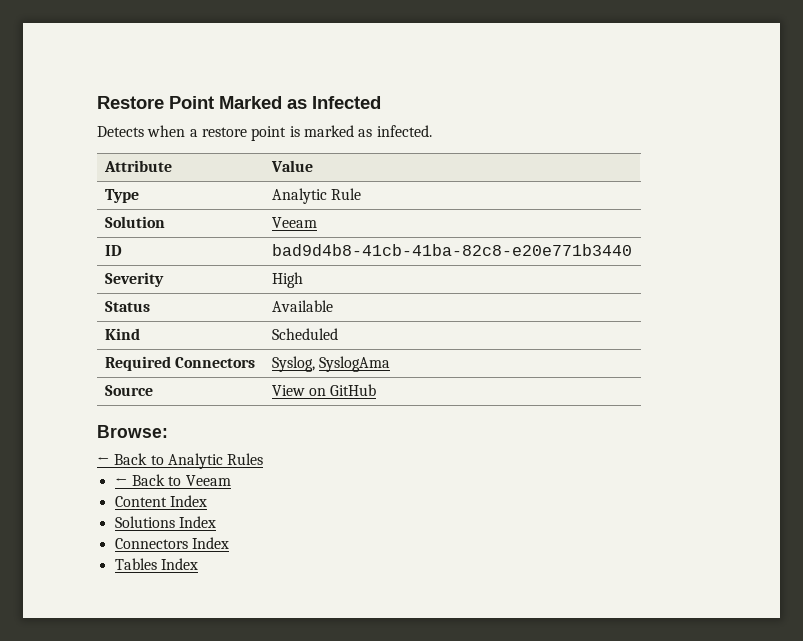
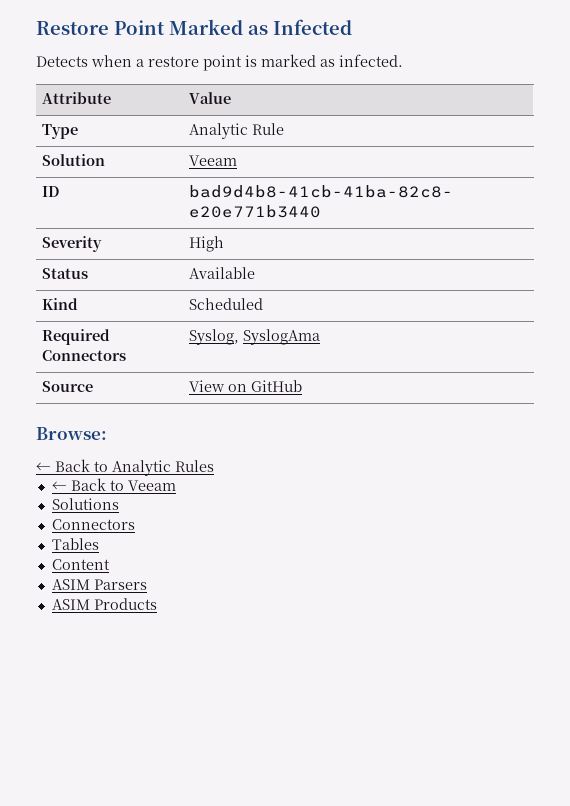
[114,495,207,507] // Content Index -> (176, 485) none
[178,516,216,528] [114,537,229,549] Index // Connectors Index -> [51,519,135,530] // Connectors
[160,558,198,570] Index -> [51,559,110,570] [51,579,147,590] [51,598,157,610] // Content // ASIM Parsers // ASIM Products

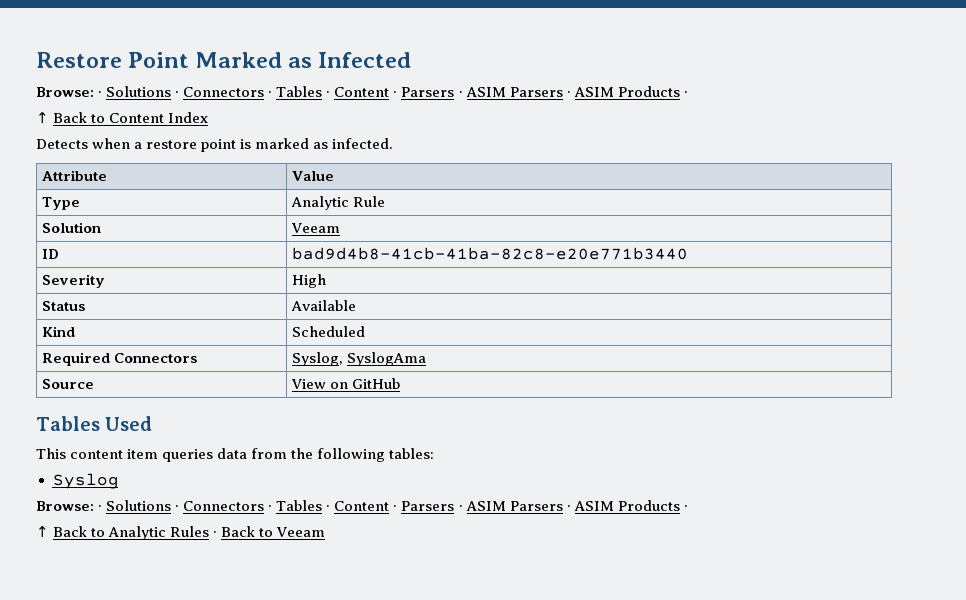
(352, 27) none -> [36,86,688,97] [36,112,209,123] // Browse: · Solutions · Connectors · Tables · Content · Parsers · ASIM Parsers · ASIM Products · // ↑ Back to Content Index
[36,427,107,440] [36,462,51,472] Browse: // ← -> [36,416,153,431] [36,448,435,462] [52,473,119,489] [36,500,688,511] [36,526,49,537] Tables Used // This content item queries data from the following tables: // Syslog // Browse: · Solutions · Connectors · Tables · Content · Parsers · ASIM Parsers · ASIM Products · // ↑
[51,481,67,491] // ← -> [213,530,218,537] ·
[51,498,119,510] [51,519,135,530] [51,538,99,550] [51,559,110,570] [51,579,147,590] [51,598,157,610] // Solutions // Connectors // Tables // Content // ASIM Parsers // ASIM Products -> (326, 532) none

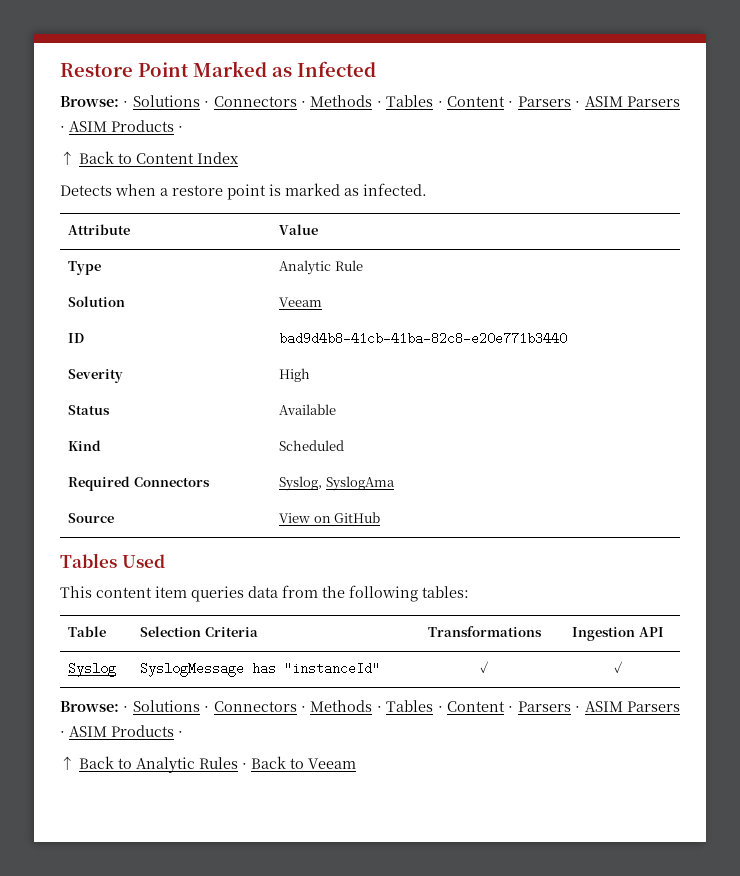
(273, 93) none -> [310,95,382,107] Methods ·
[52,473,119,489] [36,500,273,511] // Syslog // Browse: · Solutions · Connectors · -> [68,626,107,637] [140,626,258,637] [427,626,542,637] [572,627,664,641] [68,662,117,677] [140,662,381,677] [480,661,489,673] [614,661,623,673] [60,700,382,712] // Table | Selection Criteria | Transformations | Ingestion API // Syslog | SyslogMessage has "instanceId" | ✓ | ✓ // Browse: · Solutions · Connectors · Methods ·

